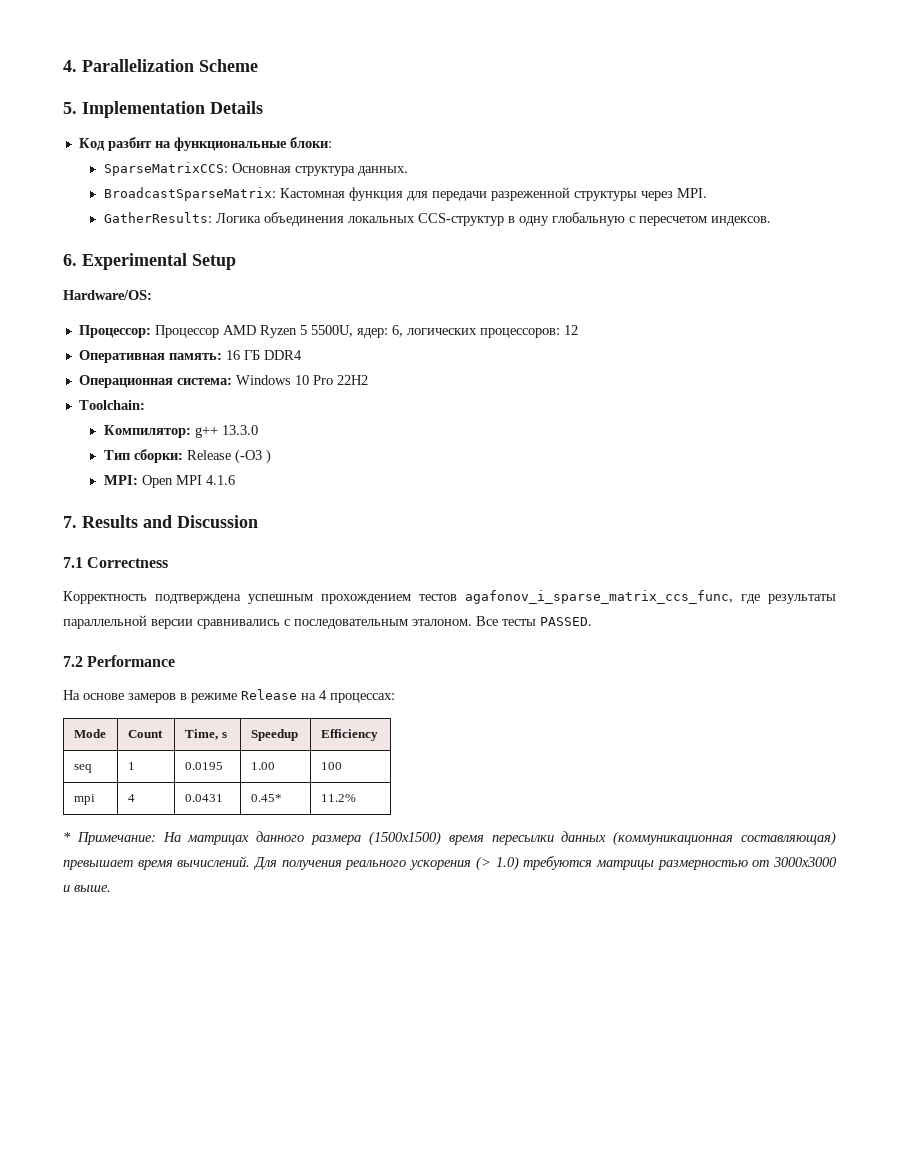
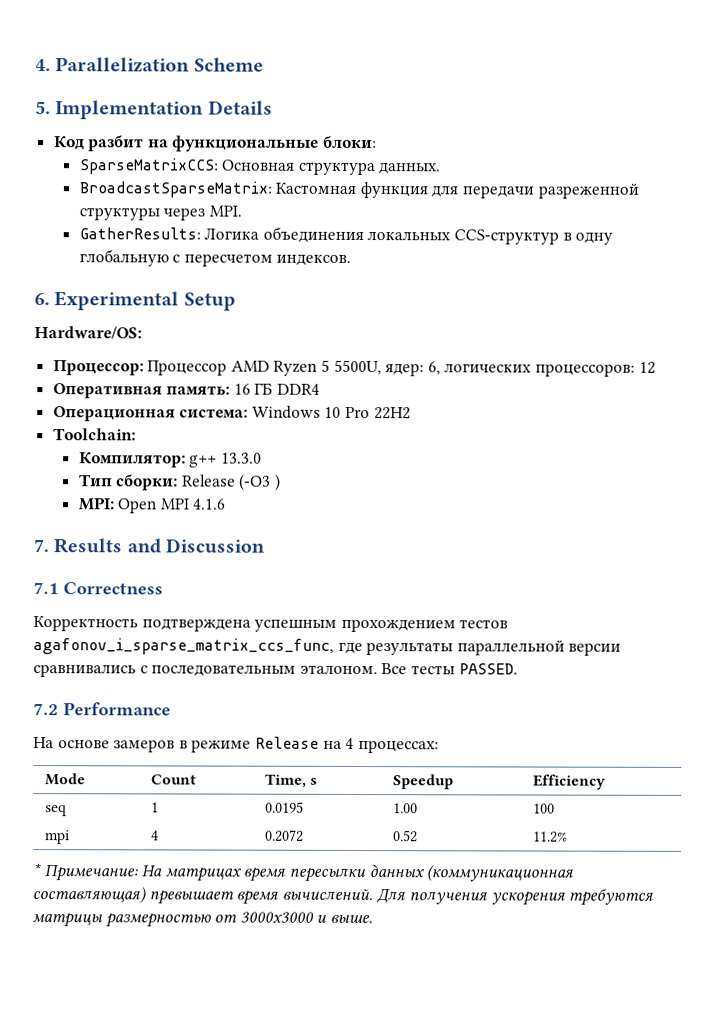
[184,794,223,802] [250,794,282,802] 0.0431 | 0.45* -> [264,829,304,842] [392,830,418,843] 0.2072 | 0.52
[256,831,441,846] данного размера (1500x1500) -> (242, 874) none
[345,856,519,871] реального ускорения (> 1.0) -> [490,891,566,906] ускорения

